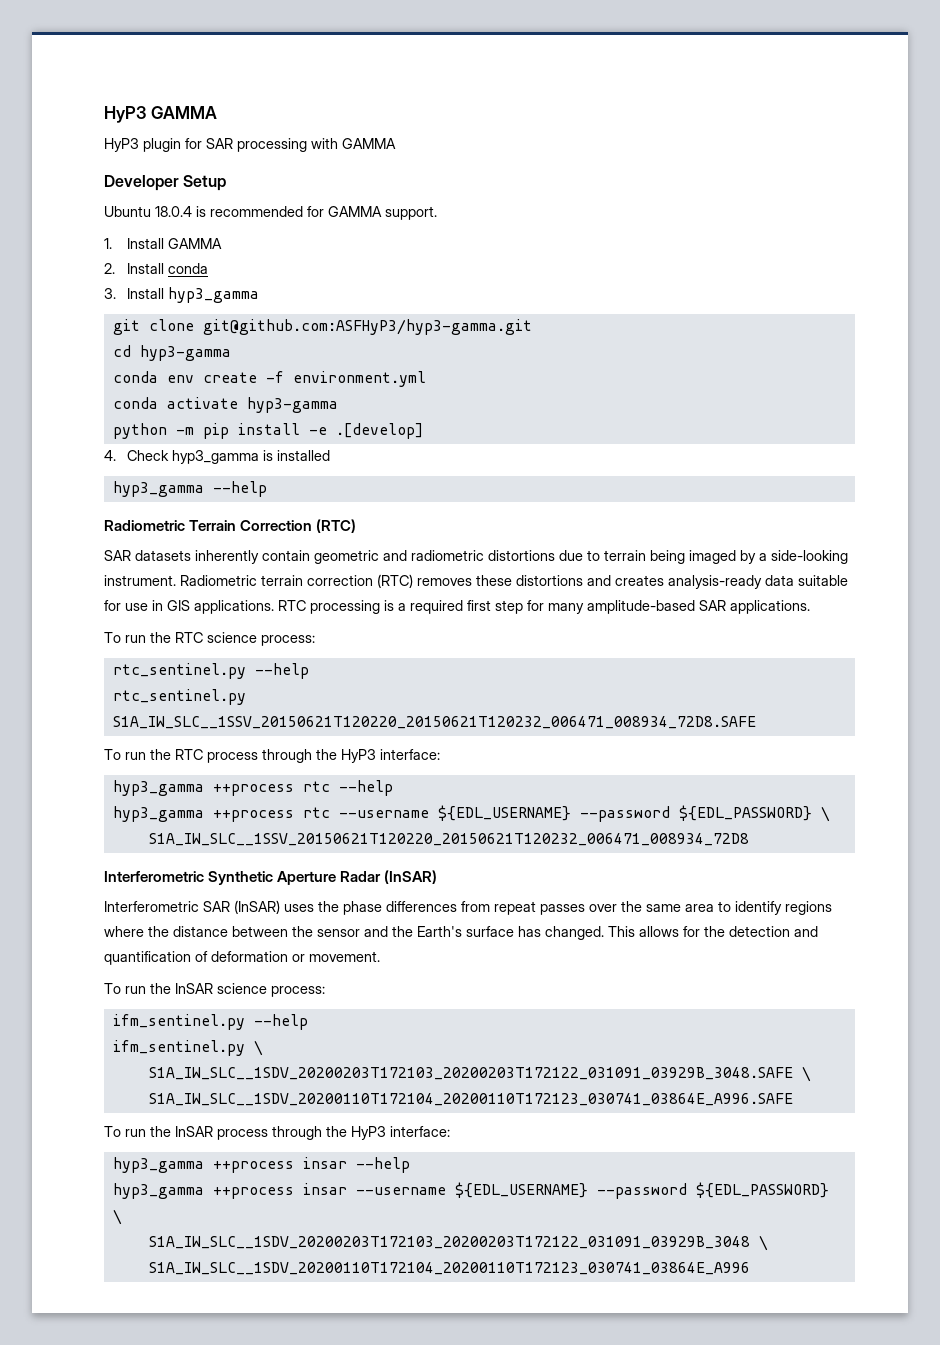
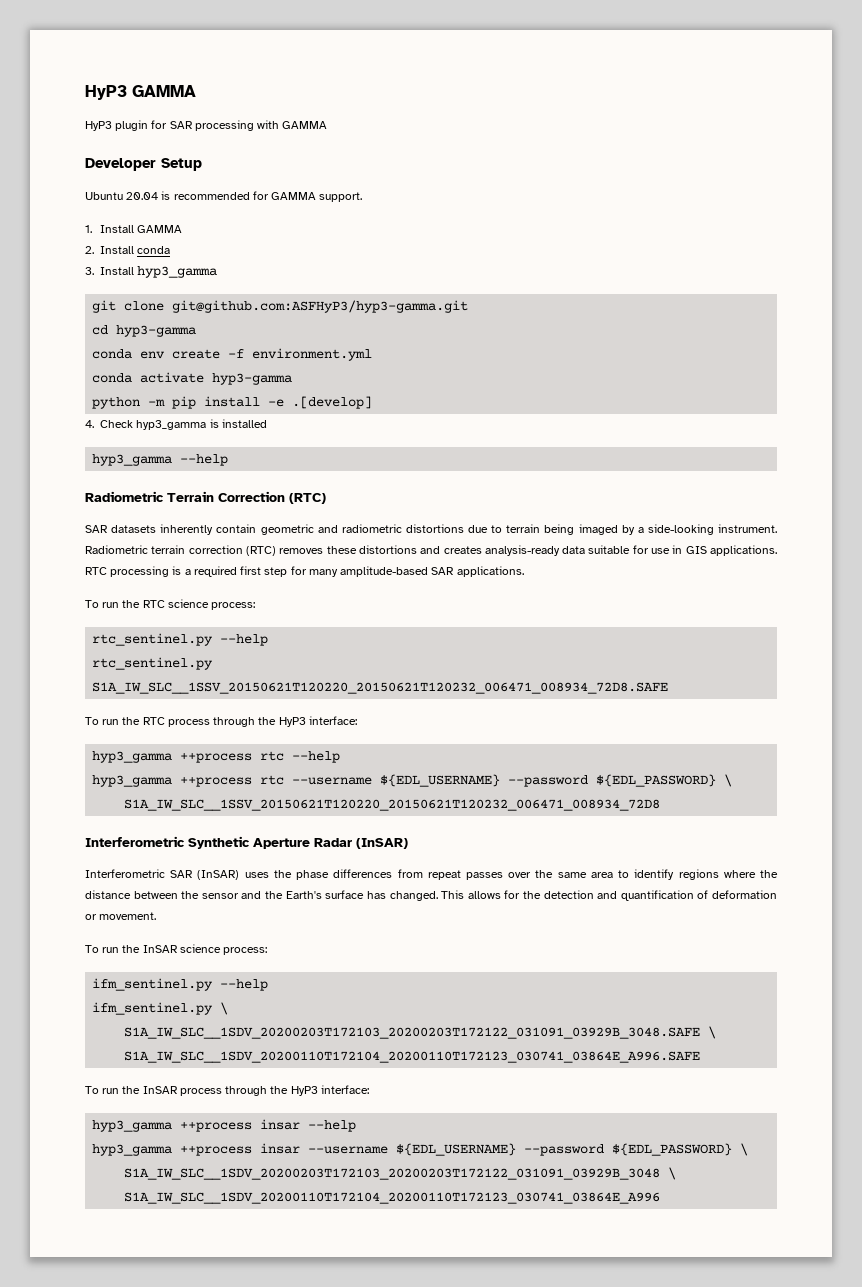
[155,206,192,217] 18.0.4 -> [126,192,159,200] 20.04

